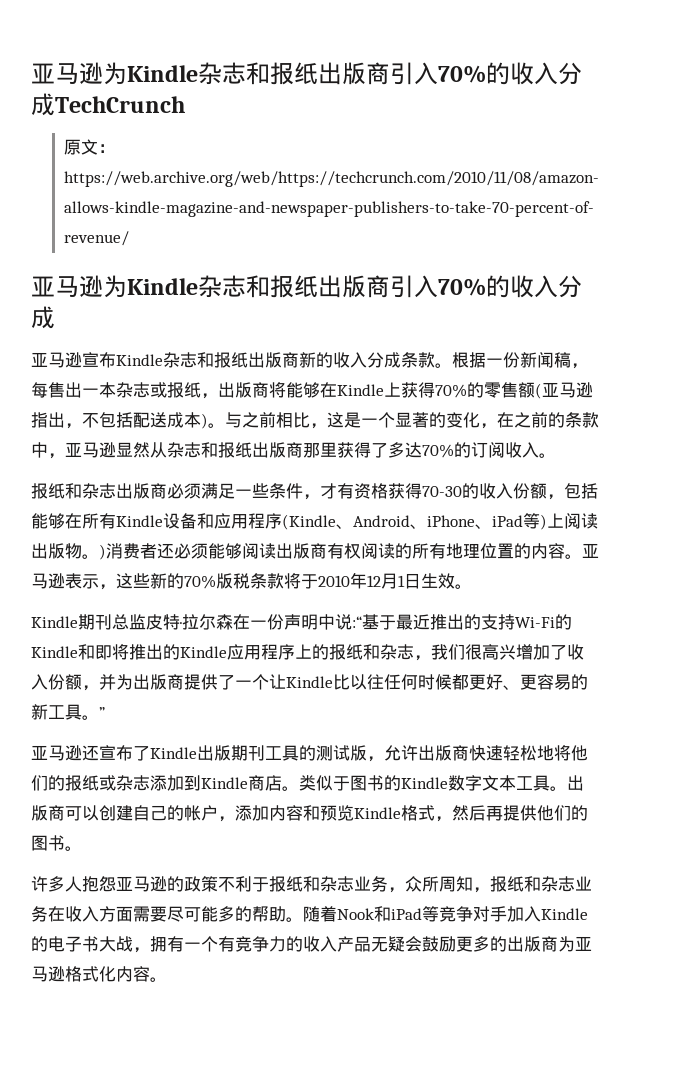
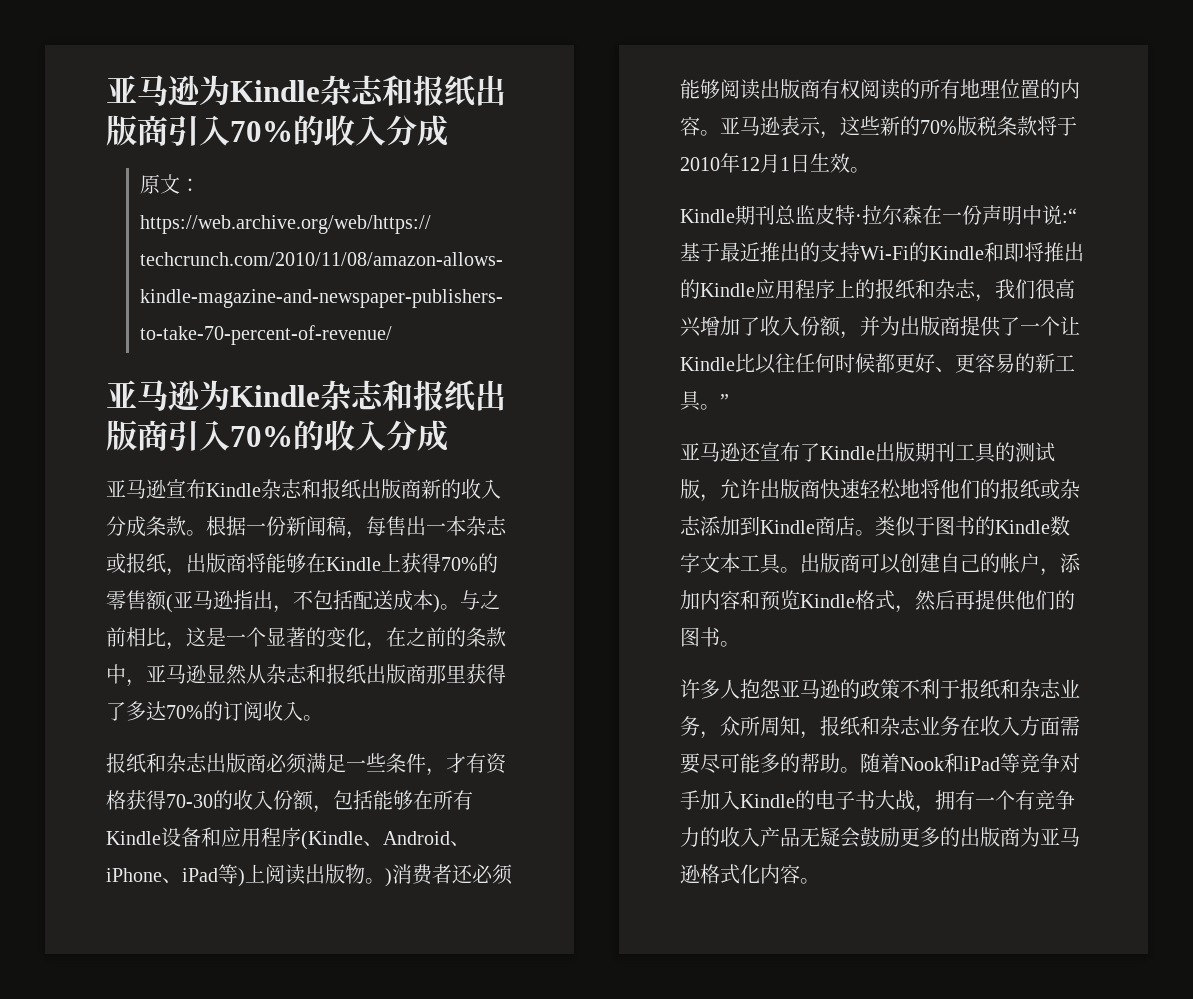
[55,96,185,113] TechCrunch -> (448, 130) none

